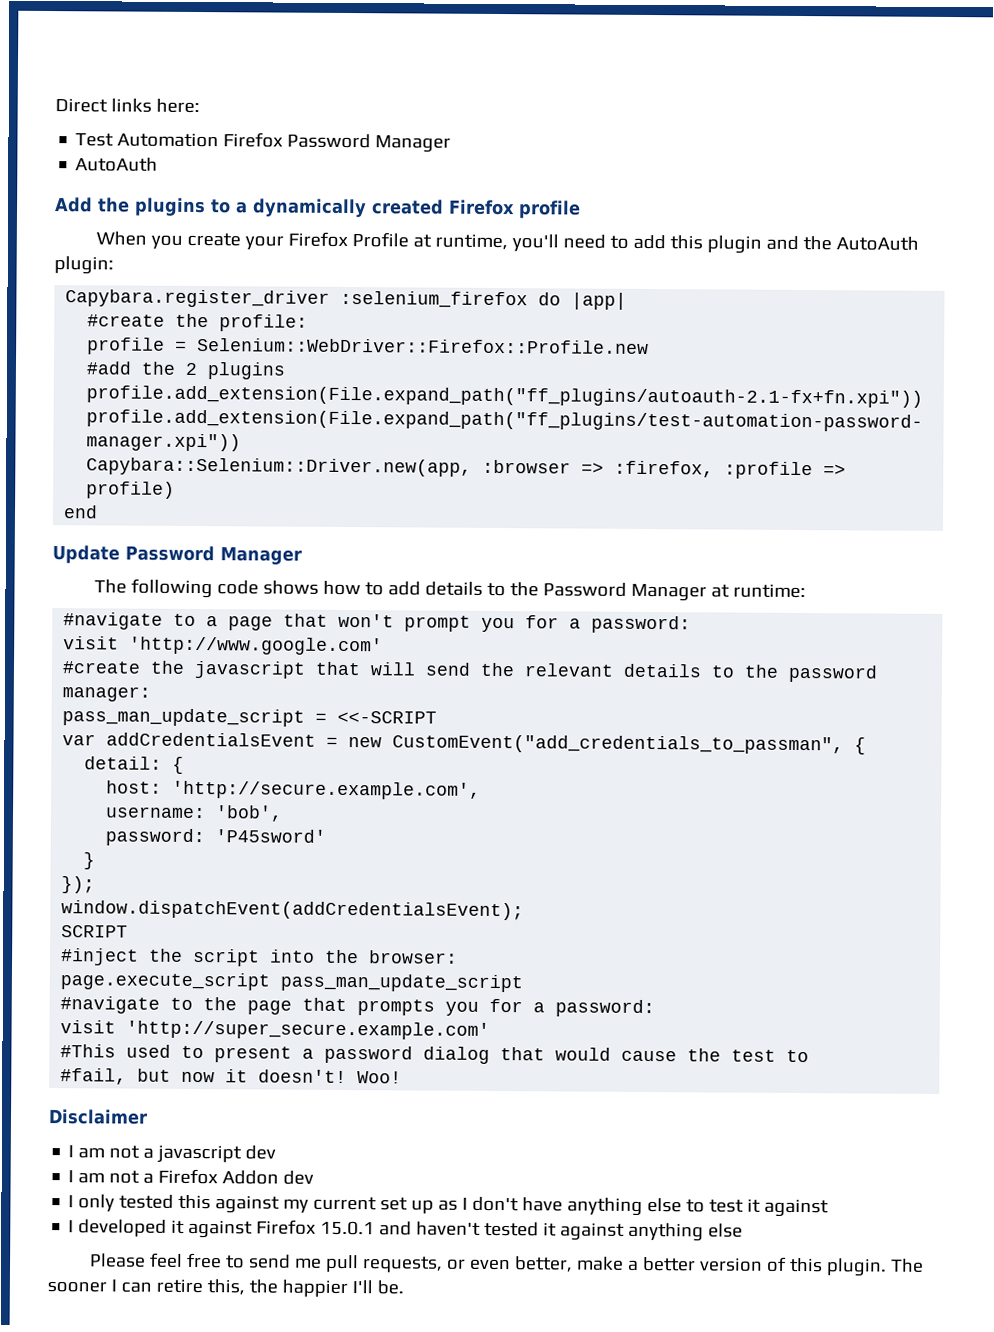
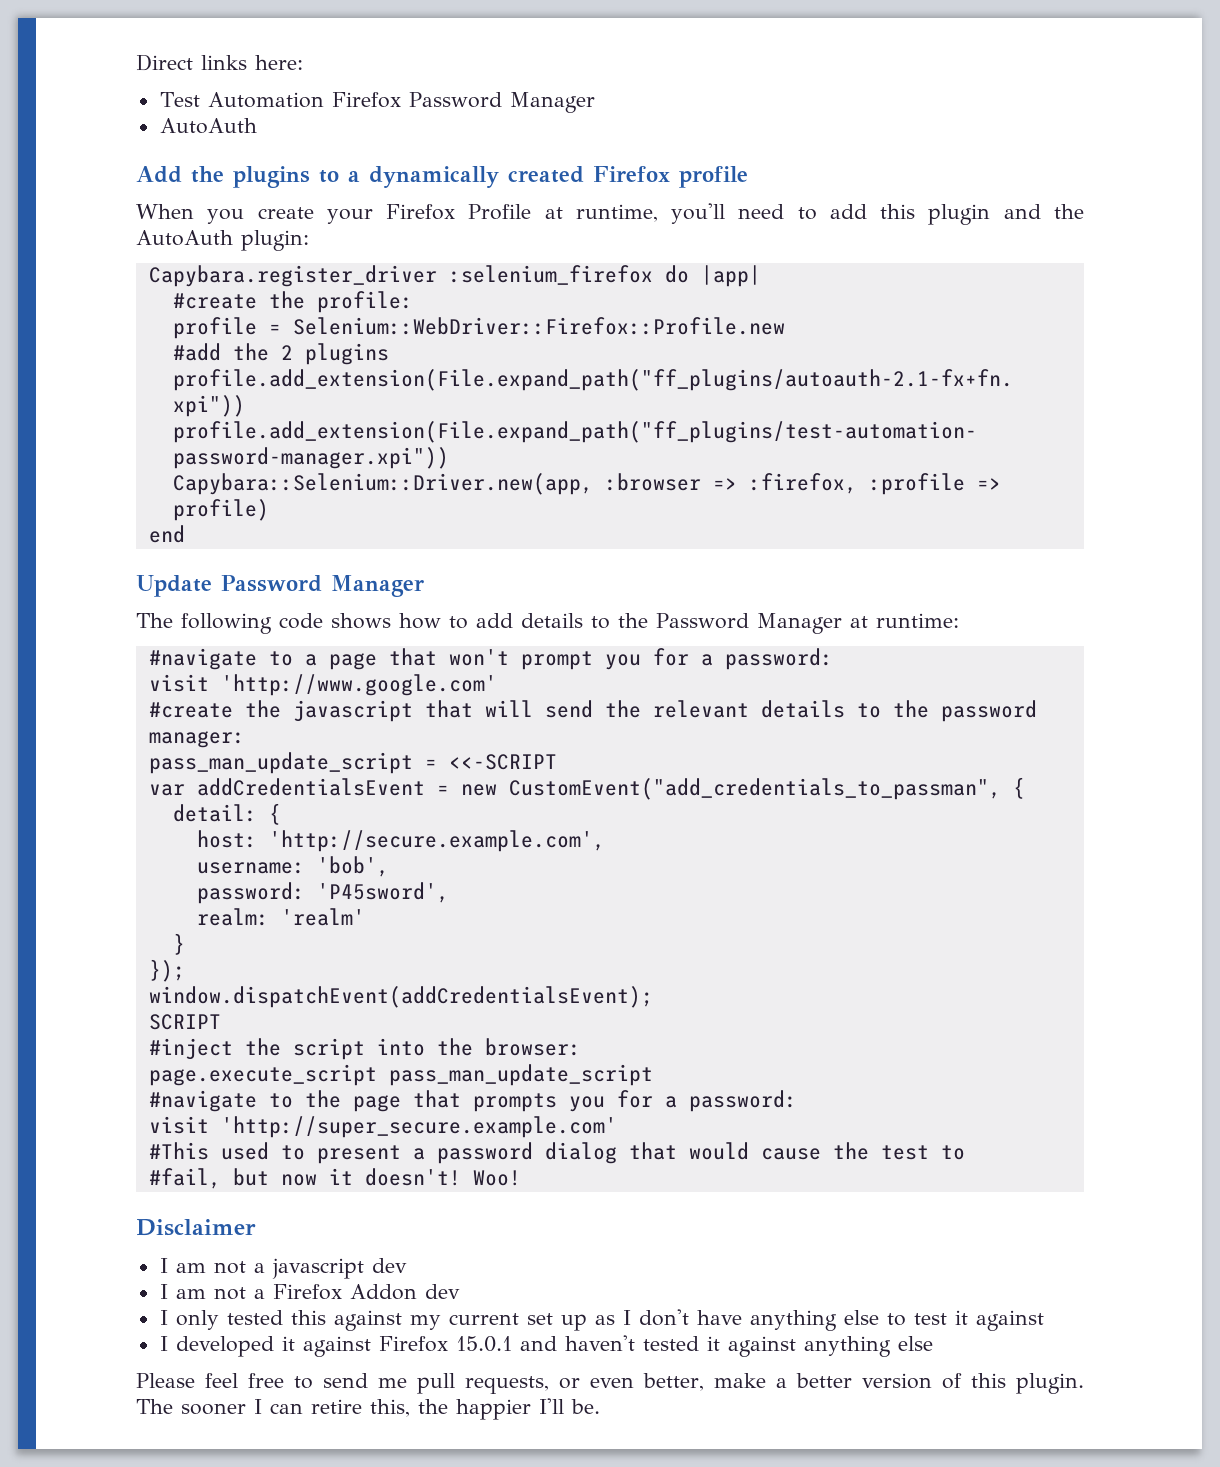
[215,829,327,843] 'P45sword' -> [316,882,449,903] [196,908,365,926] 'P45sword', // realm: 'realm'

